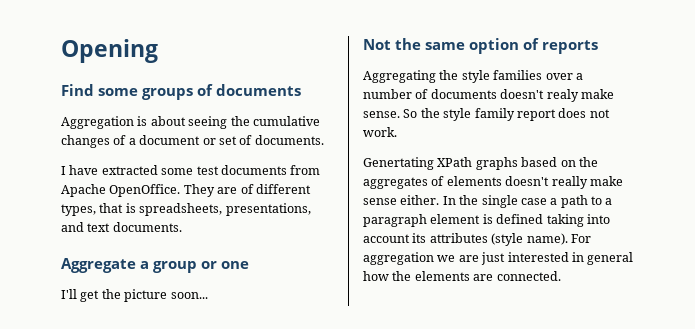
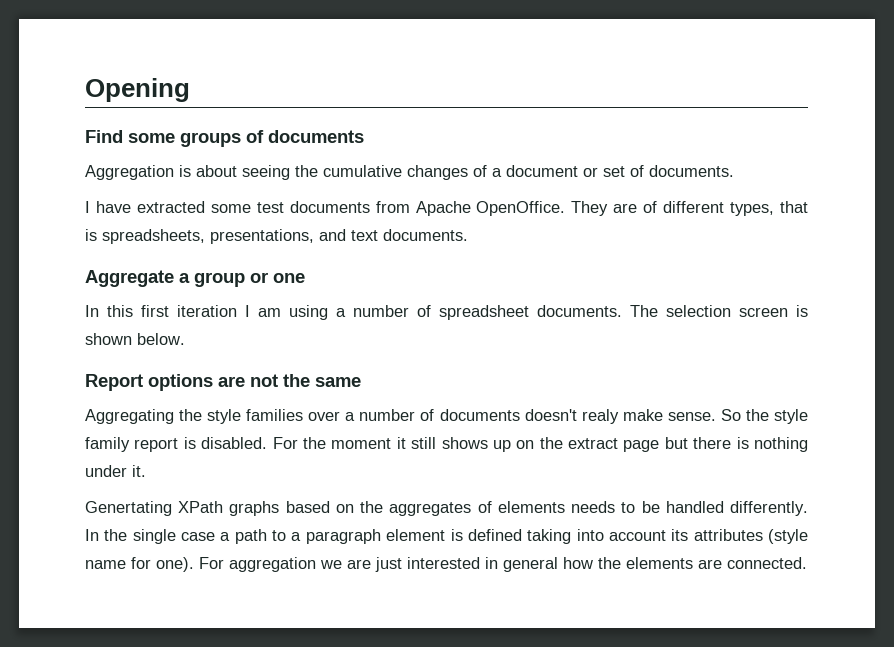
[61,289,208,302] [363,39,391,50] I'll get the picture soon... // Not -> [85,305,808,320] [85,333,185,345] [85,374,278,391] In this first iteration I am using a number of spreadsheet documents. The selection screen is shown below. // Report options are not
[469,38,598,54] option of reports -> (361, 382) none
[558,108,610,118] [363,127,397,137] does not work. -> [183,437,809,452] [85,465,146,477] is disabled. For the moment it still shows up on the extract page but there is nothing under it.
[505,176,623,189] [363,195,440,205] doesn't really make sense either. -> [571,501,809,516] needs to be handled differently.
[526,233,568,245] name). -> [85,557,194,572] name for one).

